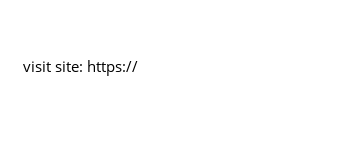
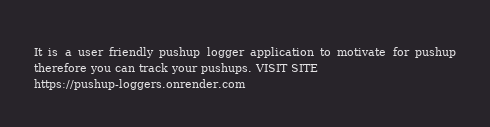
[23,60,139,76] visit site: https:// -> [34,47,456,58] [34,63,318,74] [34,79,246,90] It is a user friendly pushup logger application to motivate for pushup therefore you can track your pushups. VISIT SITE https://pushup-loggers.onrender.com

